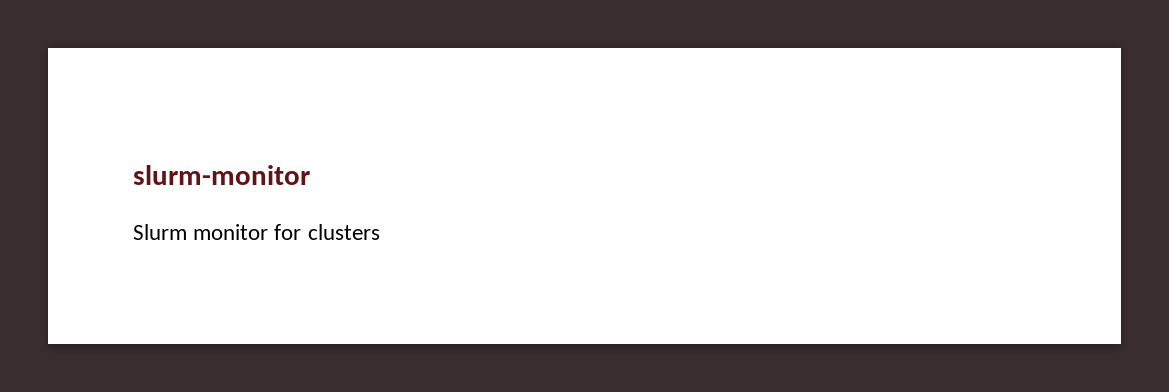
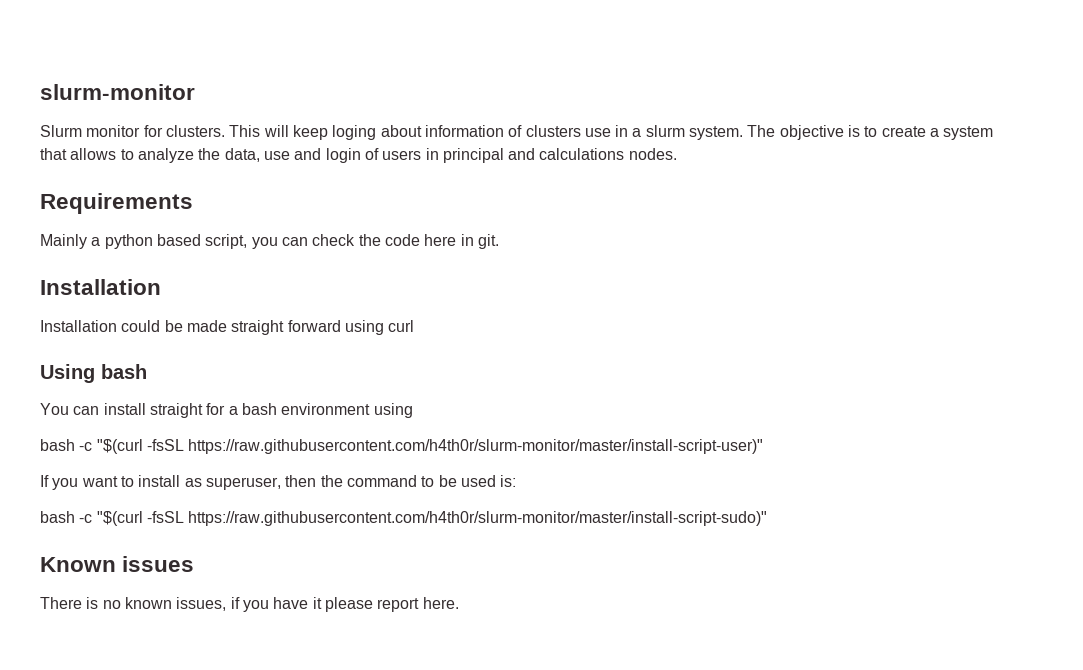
[307,224,380,240] clusters -> [165,125,994,140] [40,148,677,163] [40,193,193,214] [40,234,499,249] [40,279,161,295] [40,320,415,335] [40,364,147,383] [40,403,413,418] [40,439,764,454] [40,475,517,490] [40,511,768,526] [40,556,195,572] [40,597,459,612] clusters. This will keep loging about information of clusters use in a slurm system. The objective is to create a system that allows to analyze the data, use and login of users in principal and calculations nodes. // Requirements // Mainly a python based script, you can check the code here in git. // Installation // Installation could be made straight forward using curl // Using bash // You can install straight for a bash environment using // bash -c "$(curl -fsSL https://raw.githubusercontent.com/h4th0r/slurm-monitor/master/install-script-user)" // If you want to install as superuser, then the command to be used is: // bash -c "$(curl -fsSL https://raw.githubusercontent.com/h4th0r/slurm-monitor/master/install-script-sudo)" // Known issues // There is no known issues, if you have it please report here.

